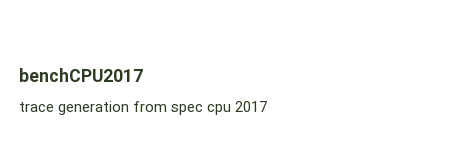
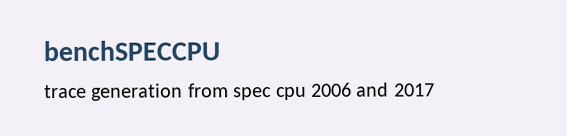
[19,68,143,82] benchCPU2017 -> [43,40,220,62] benchSPECCPU
(232, 109) none -> [311,82,390,97] 2006 and

